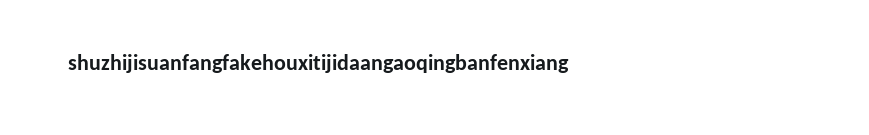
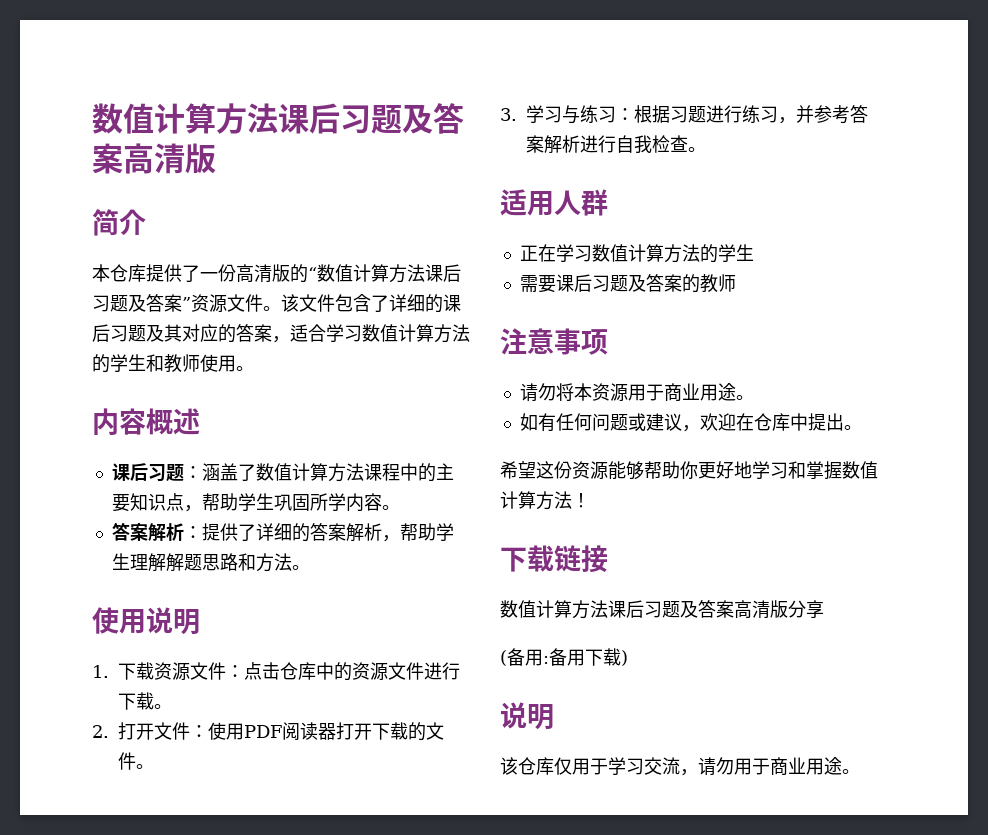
[68,54,569,73] shuzhijisuanfangfakehouxitijidaangaoqingbanfenxiang -> [92,103,464,134] [92,143,216,174] [92,209,146,236] [92,264,461,283] [92,294,461,313] [92,324,470,343] [92,354,254,373] [92,408,200,436] [111,463,454,482] [111,493,400,512] [111,522,454,542] [111,553,310,572] [92,607,200,635] [92,662,460,681] [118,692,172,710] [92,722,444,741] [118,752,154,770] [500,105,868,124] [526,135,706,154] [500,189,608,216] [519,244,754,263] [519,274,736,293] [500,328,608,355] [519,383,754,402] [519,413,862,432] [500,461,878,480] [500,491,590,510] [500,545,608,573] [500,600,824,619] [500,648,628,666] [500,702,554,730] [500,757,860,776] 数值计算方法课后习题及答案高清版 // 简介 // 本仓库提供了一份高清版的“数值计算方法课后习题及答案”资源文件。该文件包含了详细的课后习题及其对应的答案，适合学习数值计算方法的学生和教师使用。 // 内容概述 // 课后习题：涵盖了数值计算方法课程中的主要知识点，帮助学生巩固所学内容。 // 答案解析：提供了详细的答案解析，帮助学生理解解题思路和方法。 // 使用说明 // 1.下载资源文件：点击仓库中的资源文件进行下载。 // 2.打开文件：使用PDF阅读器打开下载的文件。 // 3.学习与练习：根据习题进行练习，并参考答案解析进行自我检查。 // 适用人群 // 正在学习数值计算方法的学生 // 需要课后习题及答案的教师 // 注意事项 // 请勿将本资源用于商业用途。 // 如有任何问题或建议，欢迎在仓库中提出。 // 希望这份资源能够帮助你更好地学习和掌握数值计算方法！ // 下载链接 // 数值计算方法课后习题及答案高清版分享 // (备用:备用下载) // 说明 // 该仓库仅用于学习交流，请勿用于商业用途。

